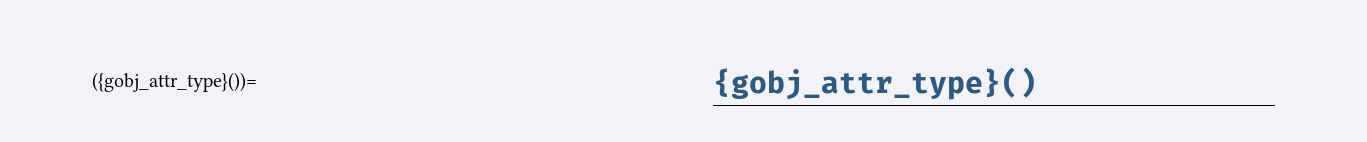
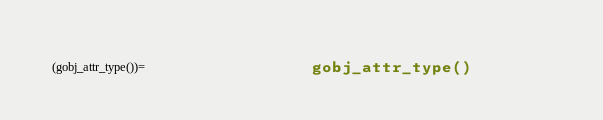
[92,72,257,92] [713,67,1037,100] ({gobj_attr_type}())= // {gobj_attr_type}() -> [52,62,145,74] [312,60,472,75] (gobj_attr_type())= // gobj_attr_type()

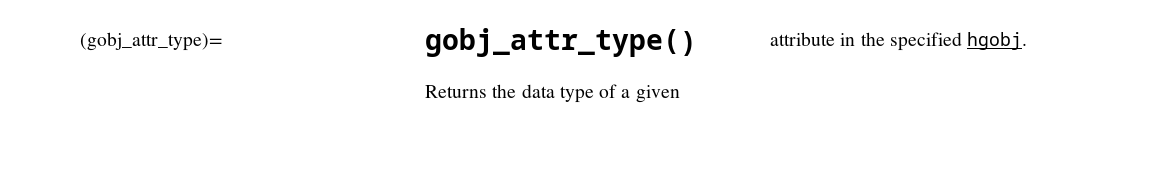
[52,62,145,74] (gobj_attr_type())= -> [80,32,222,51] (gobj_attr_type)=
(472, 67) none -> [425,84,680,103] [770,32,1028,51] // Returns the data type of a given attribute in the specified hgobj.

